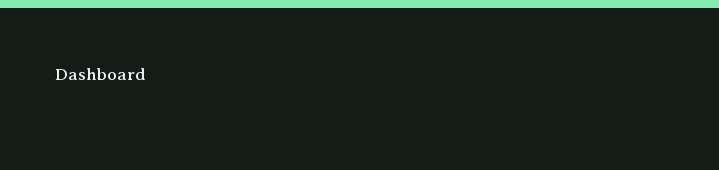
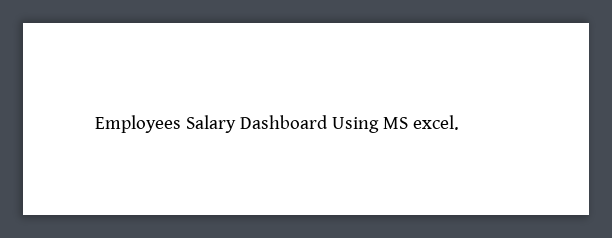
[55,68,146,80] Dashboard -> [95,115,459,133] Employees Salary Dashboard Using MS excel.

